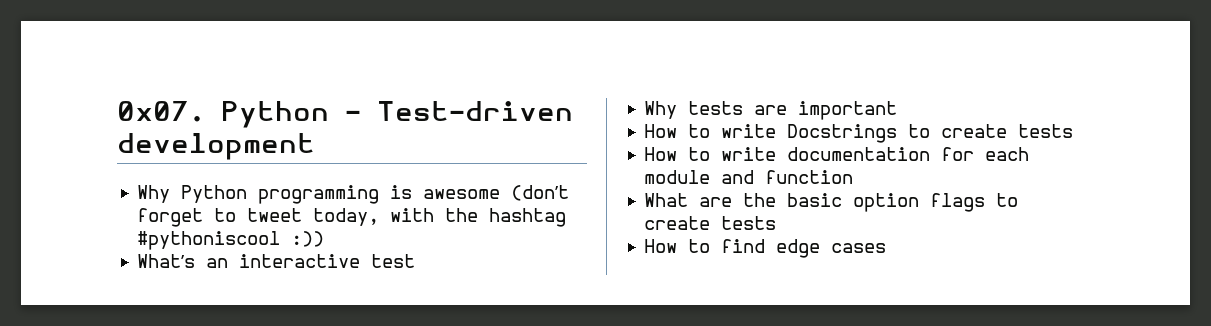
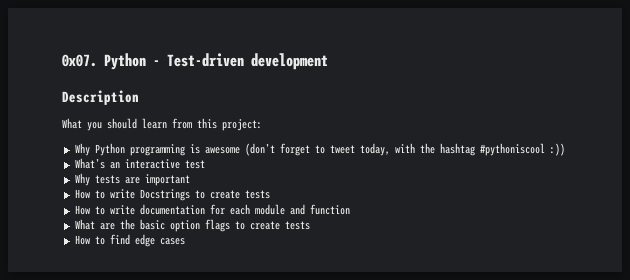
(315, 146) none -> [62,90,139,105] [62,118,262,131] // Description // What you should learn from this project:

